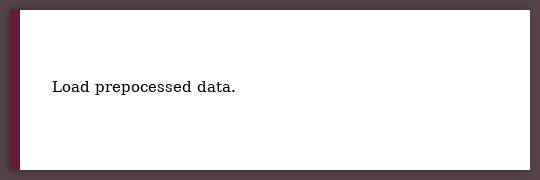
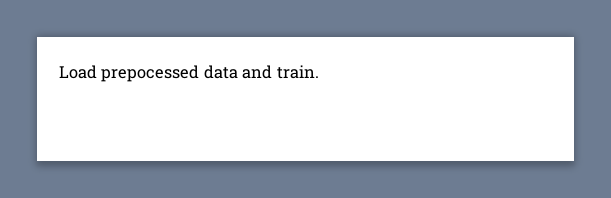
[197,81,236,92] data. -> [203,65,319,79] data and train.

